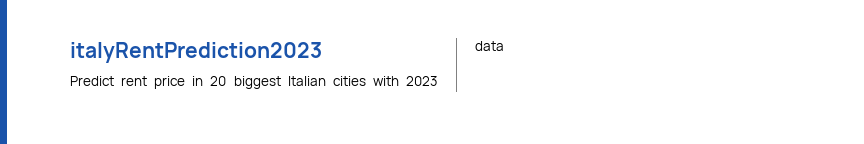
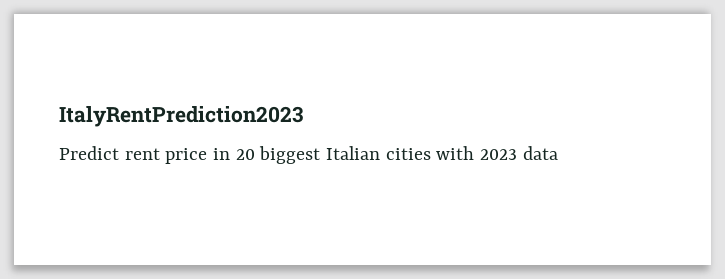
[70,42,322,63] italyRentPrediction2023 -> [59,106,303,127] ItalyRentPrediction2023

